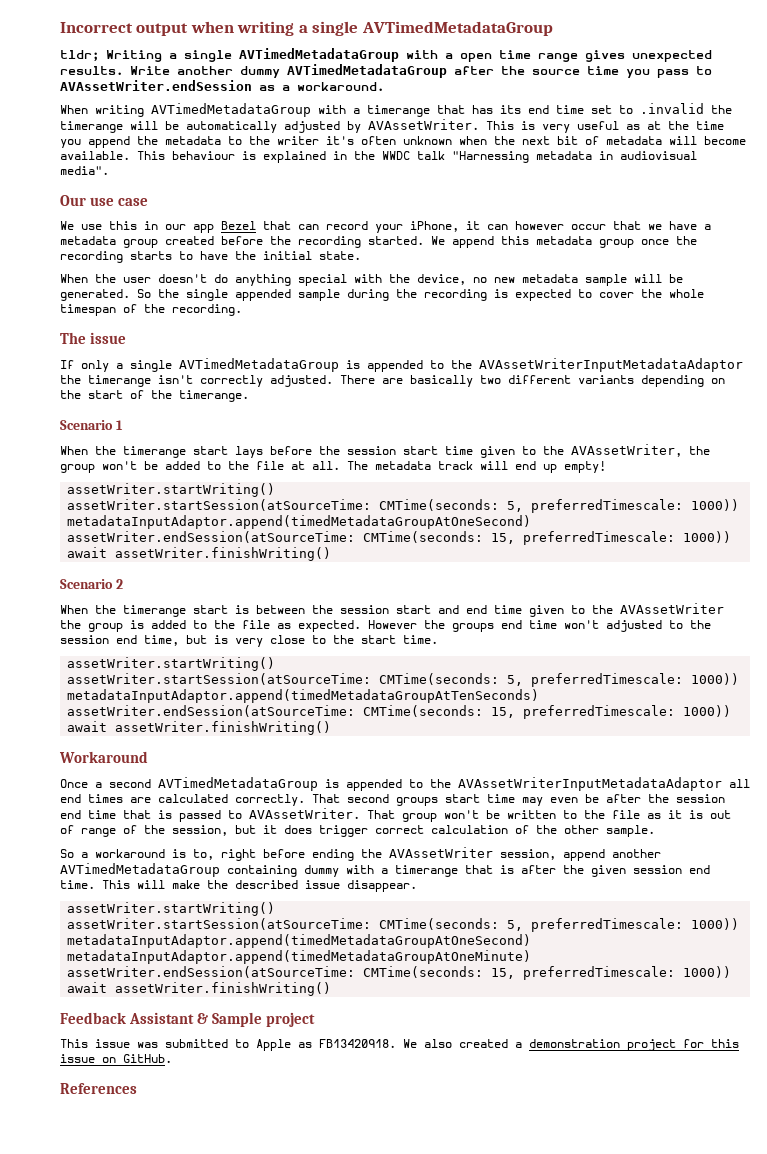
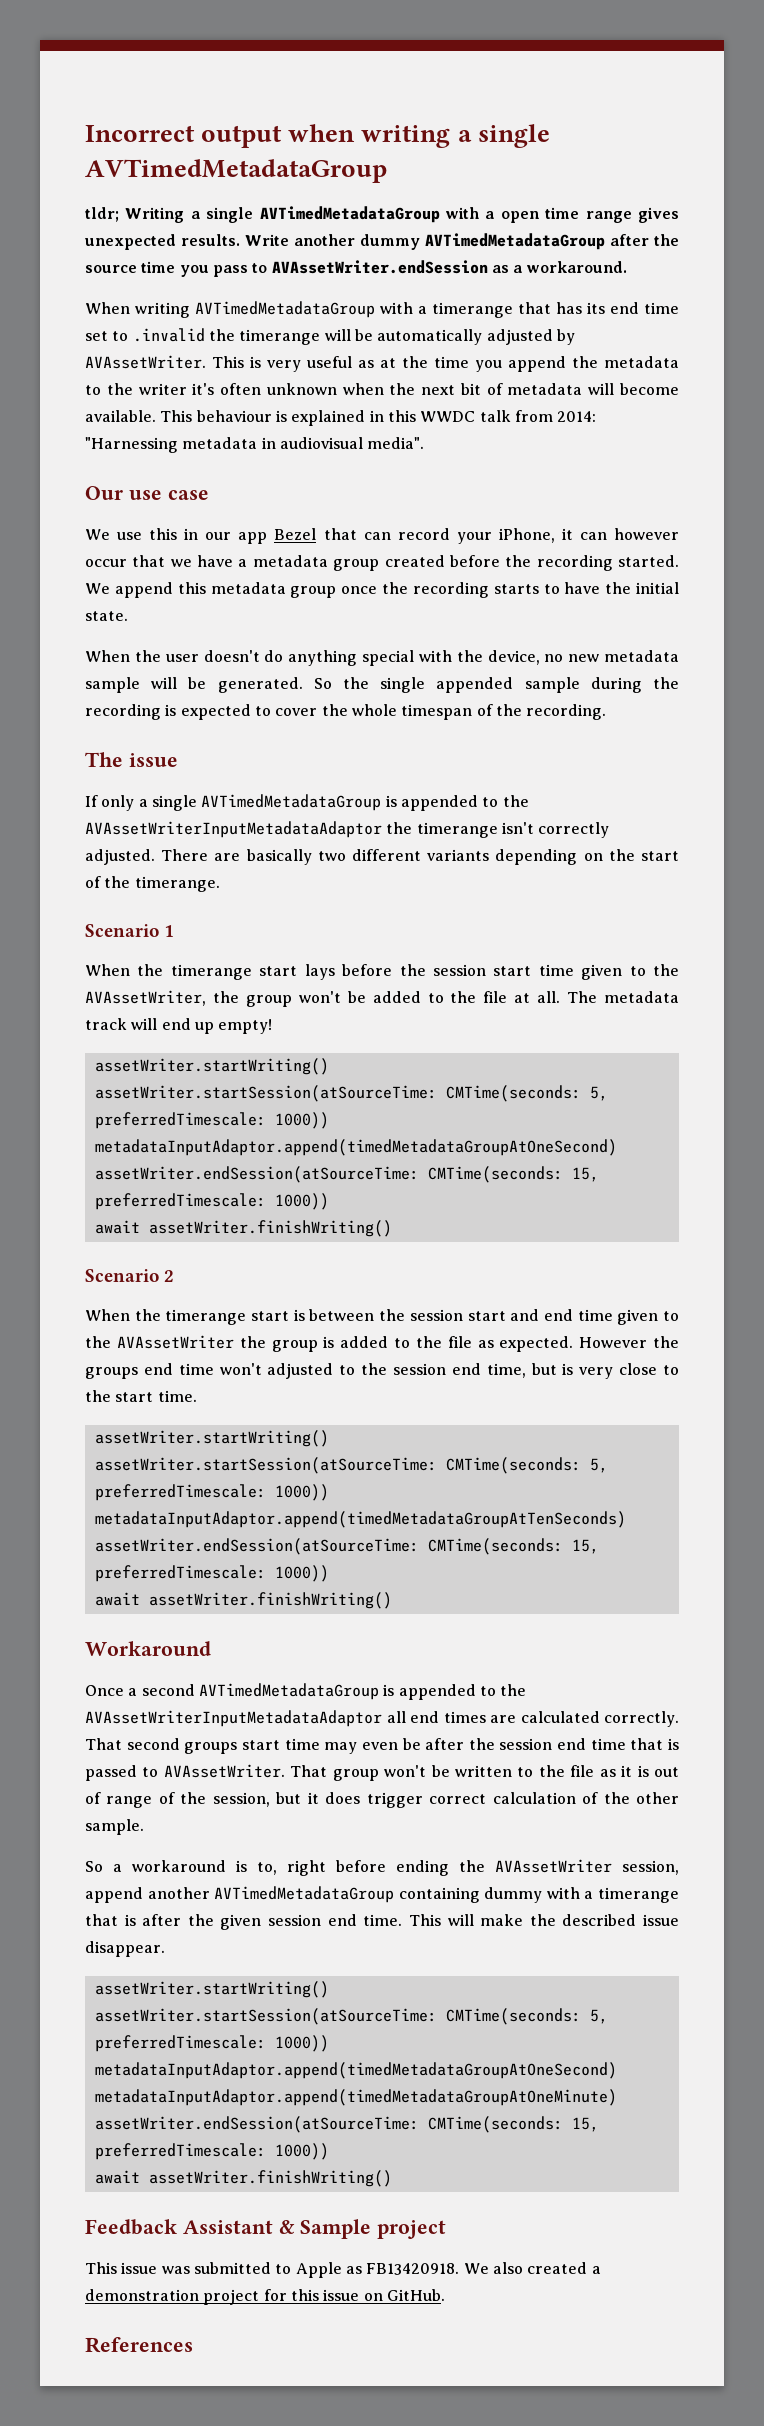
[354,151,375,160] the -> [387,410,416,422] this
(445, 155) none -> [514,410,597,422] from 2014:

